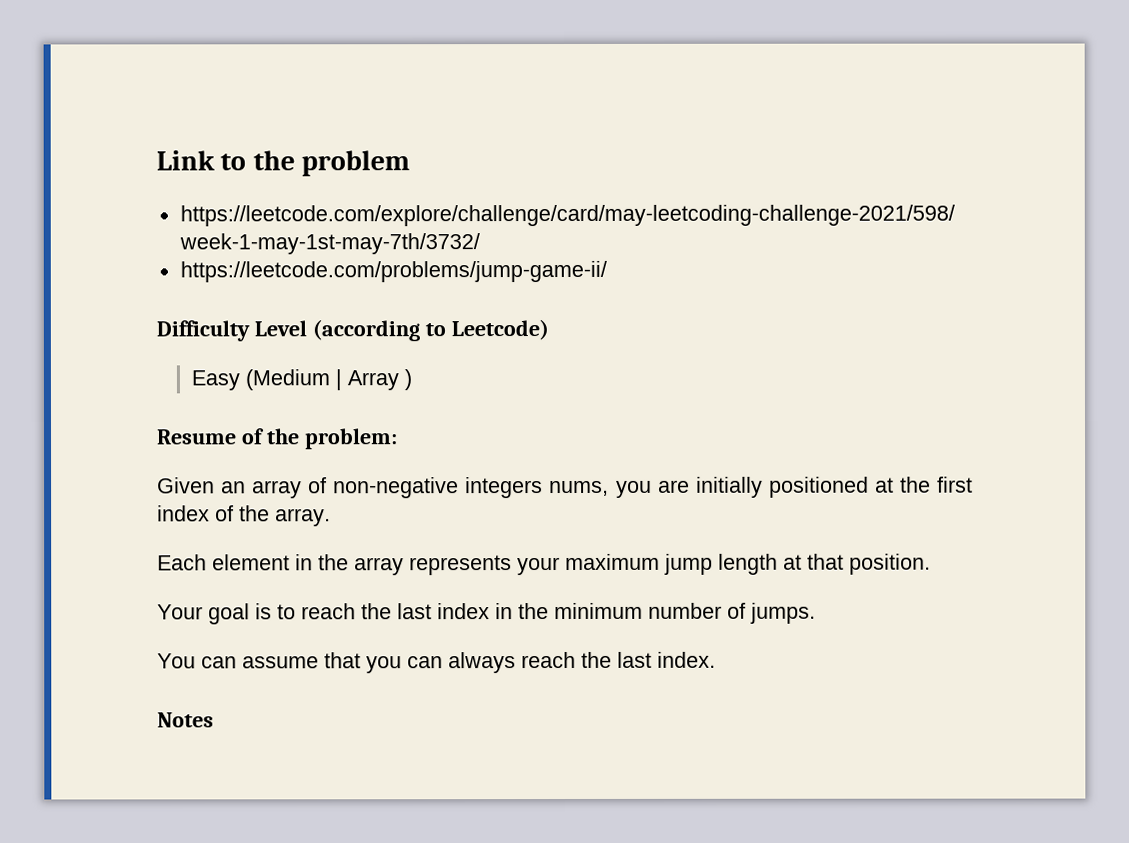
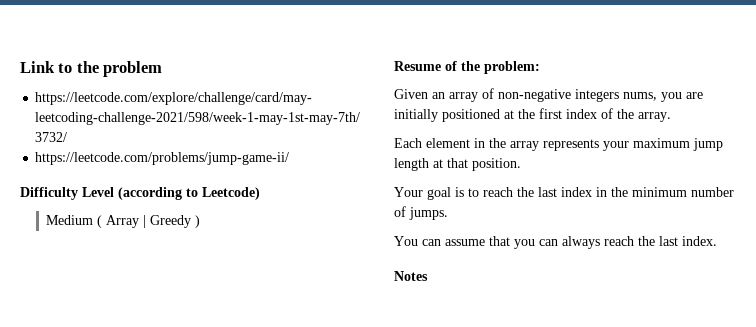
[190,369,399,391] Easy (Medium | Array -> [46,215,192,228] Medium ( Array | Greedy

